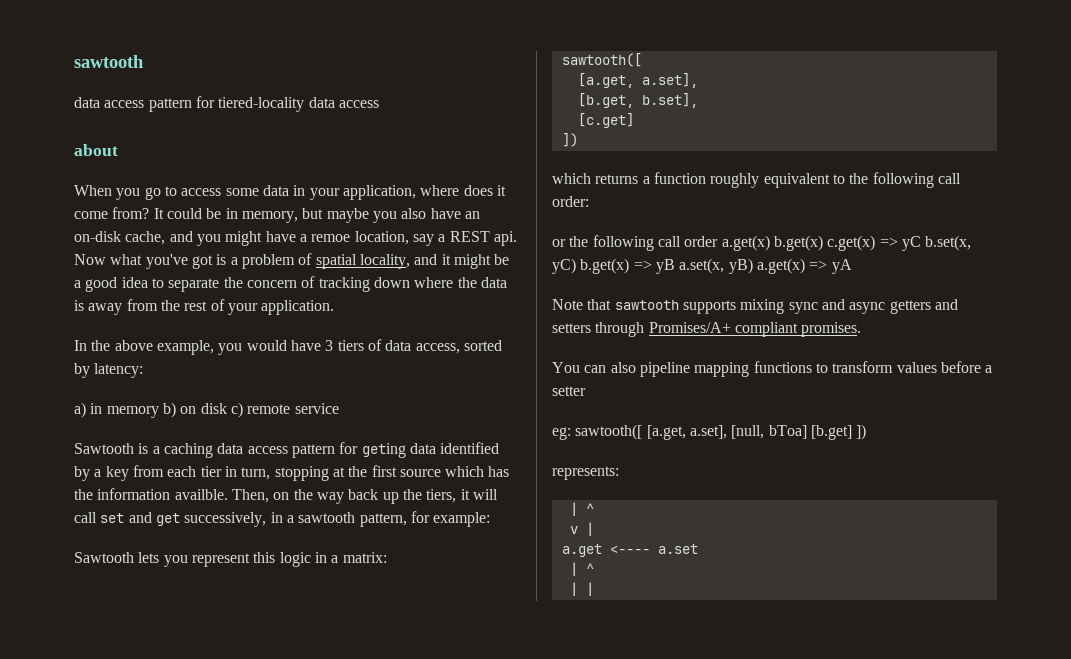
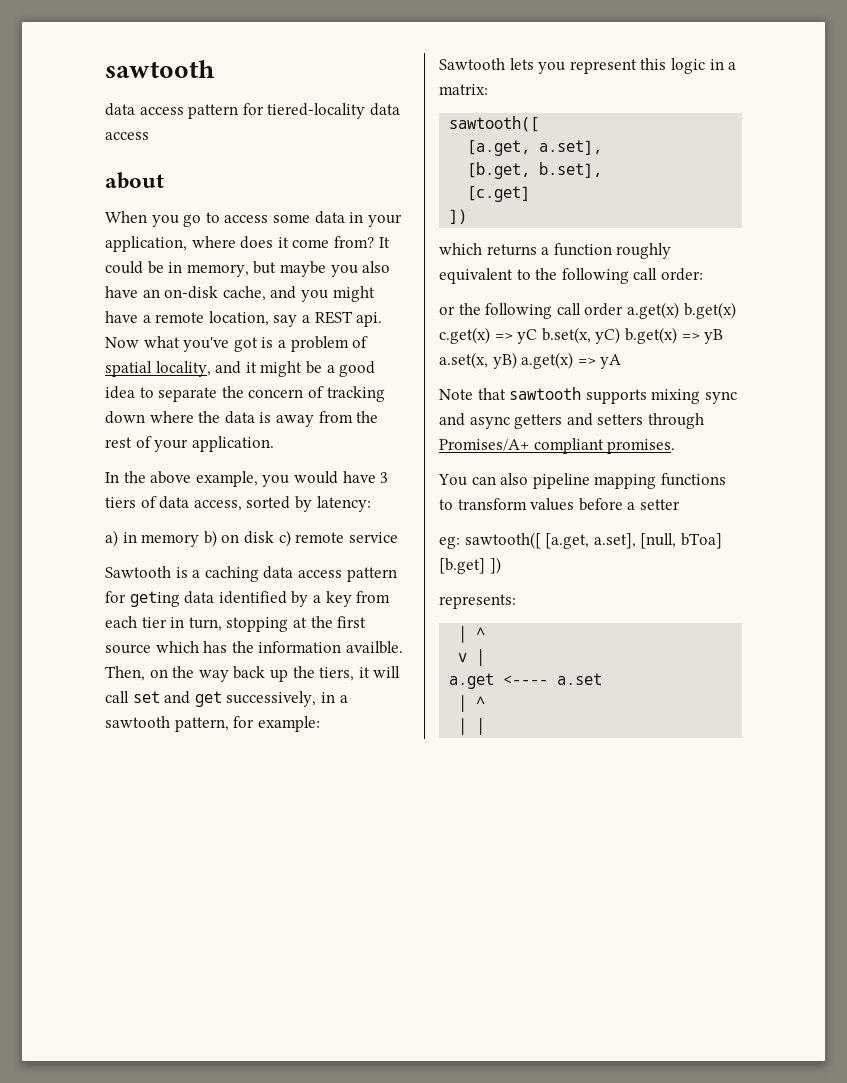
[311,234,351,242] remoe -> [155,312,205,323] remote

